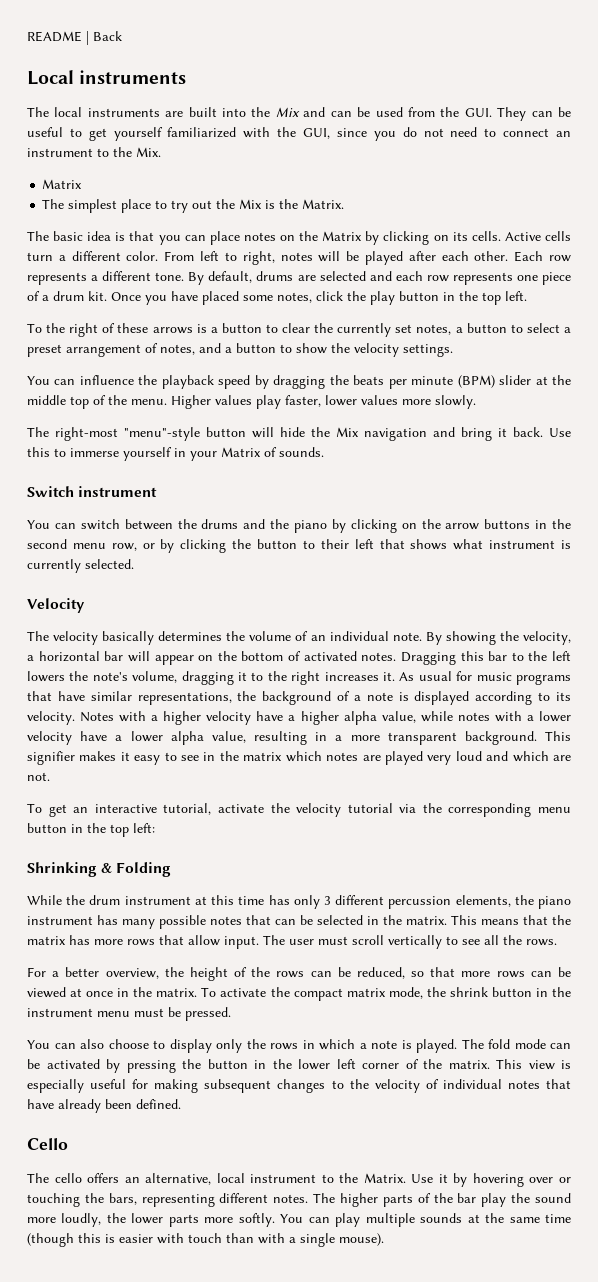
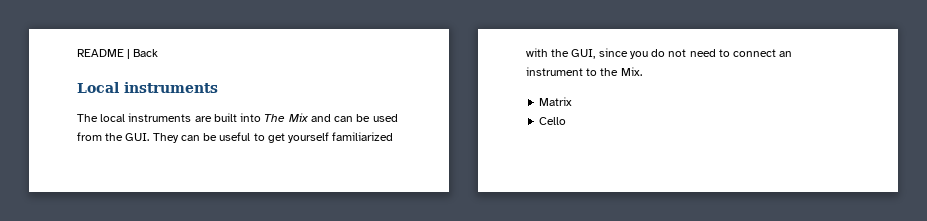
[251,107,271,117] the -> [264,114,286,122] The
[42,199,345,213] [27,231,571,245] [27,251,571,265] [27,271,571,285] [27,291,527,305] [27,323,571,337] [27,343,453,357] [27,375,571,389] [27,395,476,409] [27,427,571,441] [27,447,324,461] [27,486,158,497] [27,519,571,533] [27,539,572,553] [27,559,134,573] [27,598,85,613] [27,631,572,645] [27,651,571,665] [27,671,571,685] [27,691,572,705] [27,711,571,725] [27,731,572,745] [27,751,572,765] [27,772,50,781] [27,803,571,817] [27,823,155,837] [27,862,172,877] [27,895,571,909] [27,915,571,929] [27,935,557,949] [27,967,572,981] [27,987,571,1001] [27,1007,231,1021] [27,1039,571,1053] [27,1059,571,1073] [27,1079,571,1093] [27,1099,181,1113] [27,1138,68,1150] [27,1173,572,1187] [27,1193,571,1207] [27,1213,571,1227] [27,1233,384,1247] The simplest place to try out the Mix is the Matrix. // The basic idea is that you can place notes on the Matrix by clicking on its cells. Active cells turn a different color. From left to right, notes will be played after each other. Each row represents a different tone. By default, drums are selected and each row represents one piece of a drum kit. Once you have placed some notes, click the play button in the top left. // To the right of these arrows is a button to clear the currently set notes, a button to select a preset arrangement of notes, and a button to show the velocity settings. // You can influence the playback speed by dragging the beats per minute (BPM) slider at the middle top of the menu. Higher values play faster, lower values more slowly. // The right-most "menu"-style button will hide the Mix navigation and bring it back. Use this to immerse yourself in your Matrix of sounds. // Switch instrument // You can switch between the drums and the piano by clicking on the arrow buttons in the second menu row, or by clicking the button to their left that shows what instrument is currently selected. // Velocity // The velocity basically determines the volume of an individual note. By showing the velocity, a horizontal bar will appear on the bottom of activated notes. Dragging this bar to the left lowers the note's volume, dragging it to the right increases it. As usual for music programs that have similar representations, the background of a note is displayed according to its velocity. Notes with a higher velocity have a higher alpha value, while notes with a lower velocity have a lower alpha value, resulting in a more transparent background. This signifier makes it easy to see in the matrix which notes are played very loud and which are not. // To get an interactive tutorial, activate the velocity tutorial via the corresponding menu button in the top left: // Shrinking & Folding // While the drum instrument at this time has only 3 different percussion elements, the piano instrument has many possible notes that can be selected in the matrix. This means that the matrix has more rows that allow input. The user must scroll vertically to see all the rows. // For a better overview, the height of the rows can be reduced, so that more rows can be viewed at once in the matrix. To activate the compact matrix mode, the shrink button in the instrument menu must be pressed. // You can also choose to display only the rows in which a note is played. The fold mode can be activated by pressing the button in the lower left corner of the matrix. This view is especially useful for making subsequent changes to the velocity of individual notes that have already been defined. // Cello // The cello offers an alternative, local instrument to the Matrix. Use it by hovering over or touching the bars, representing different notes. The higher parts of the bar play the sound more loudly, the lower parts more softly. You can play multiple sounds at the same time (though this is easier with touch than with a single mouse). -> [539,117,567,125] Cello

